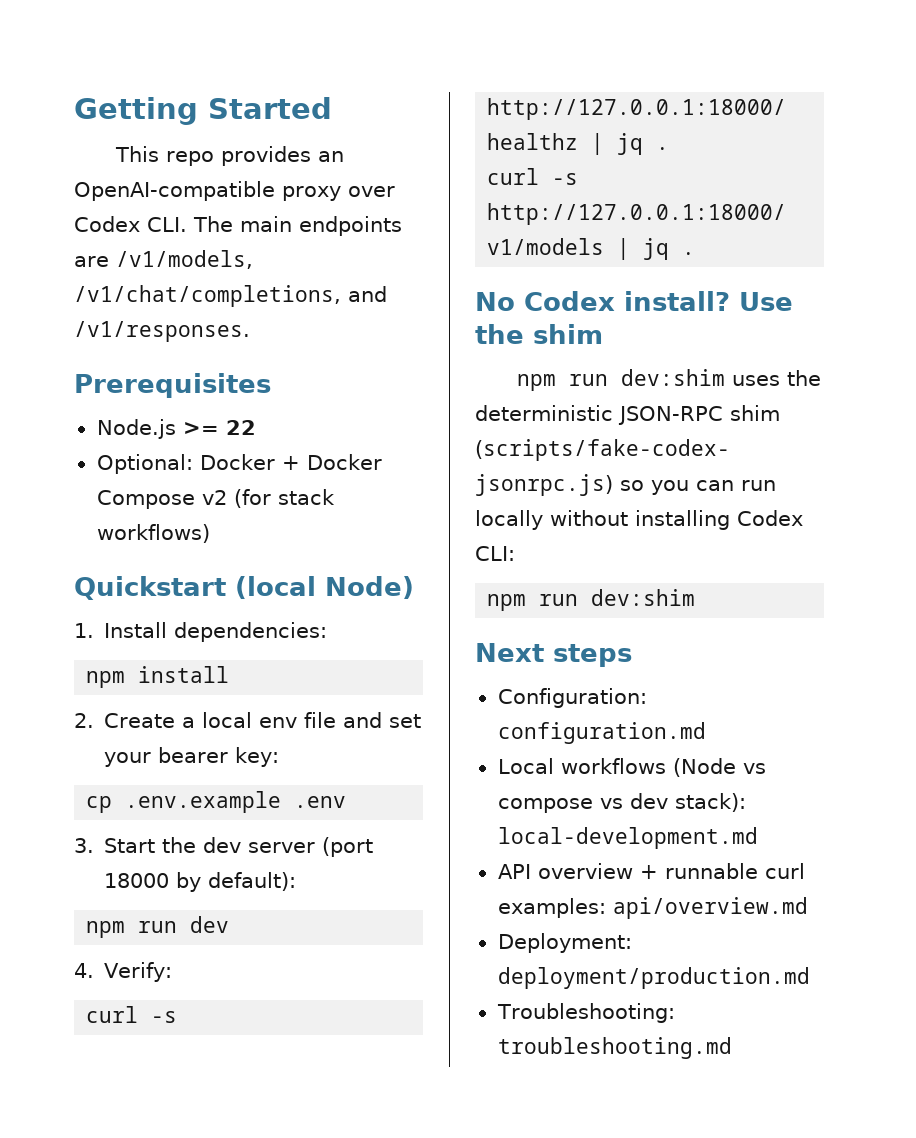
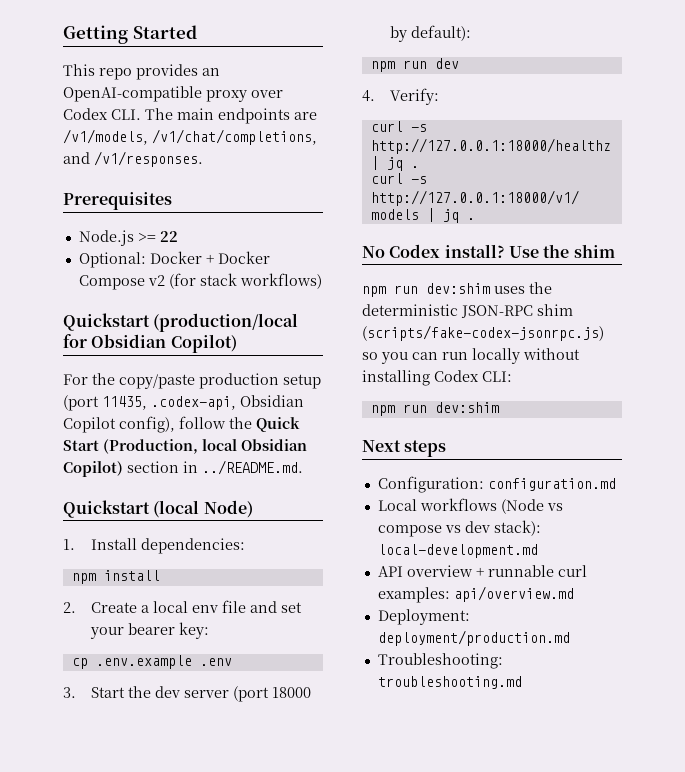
(210, 533) none -> [63,313,299,332] [63,334,237,353] [63,373,321,389] [63,395,304,411] [63,416,300,433] [63,439,307,454] [63,460,303,477] // Quickstart (production/local for Obsidian Copilot) // For the copy/paste production setup (port 11435, .codex-api, Obsidian Copilot config), follow the Quick Start (Production, local Obsidian Copilot) section in ../README.md.

